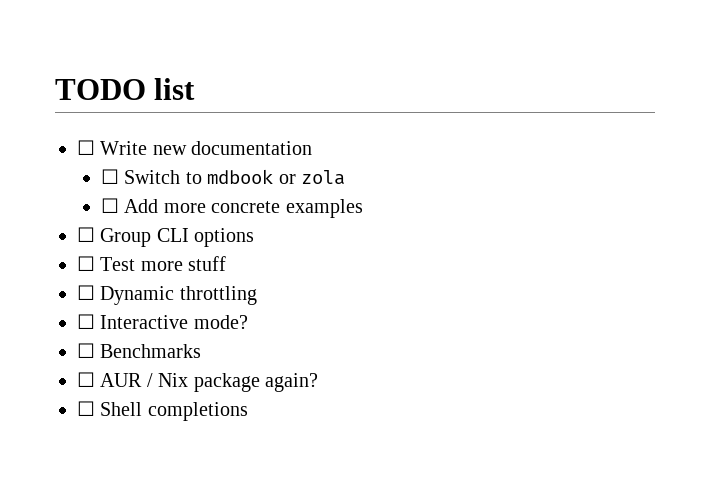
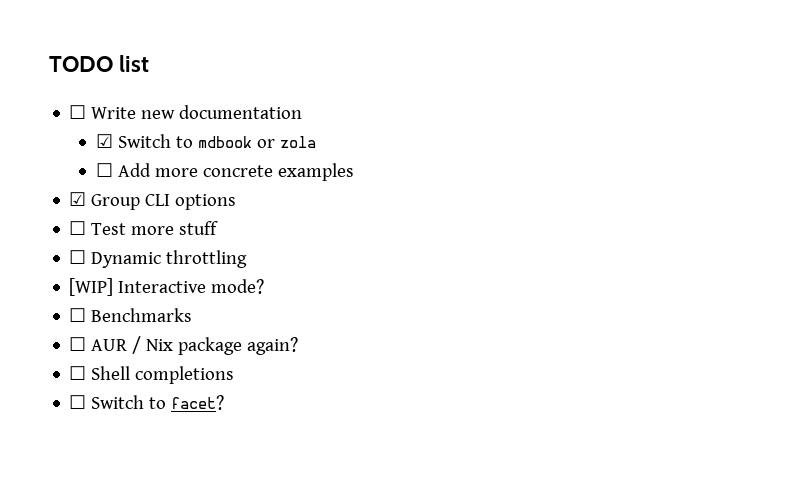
[101,169,120,184] ☐ -> [95,134,113,148] ☑
[77,227,95,242] ☐ -> [69,192,87,206] ☑
[77,314,95,329] ☐ -> [69,278,114,296] [WIP]
(248, 411) none -> [69,395,225,410] // ☐ Switch to facet?

